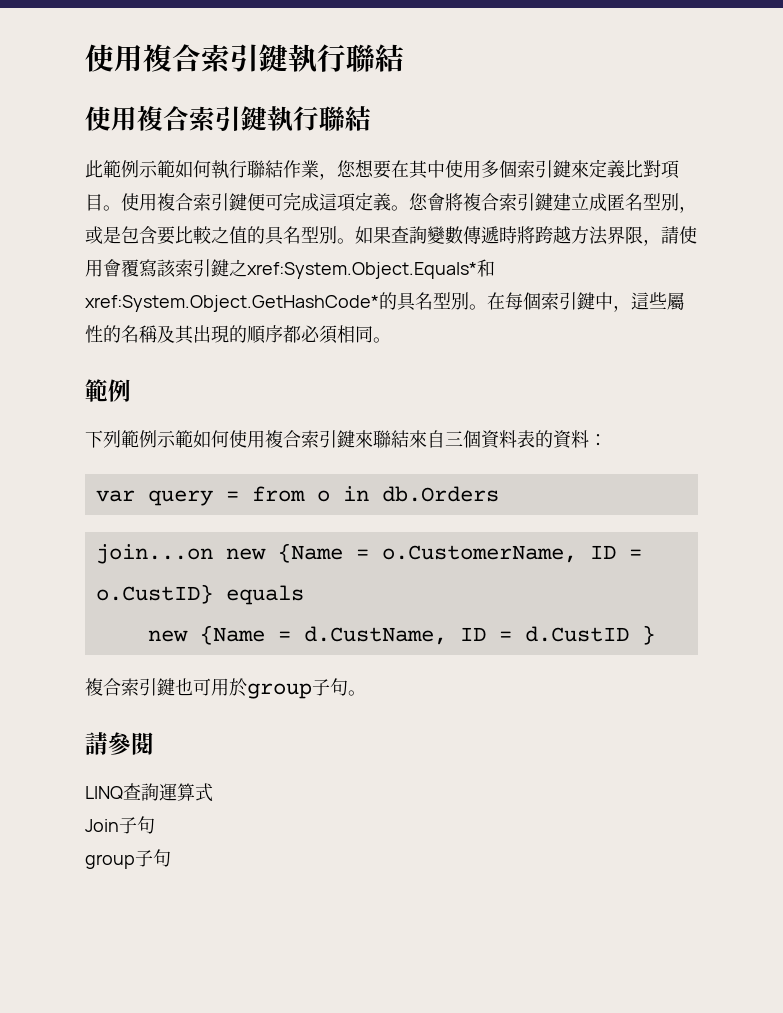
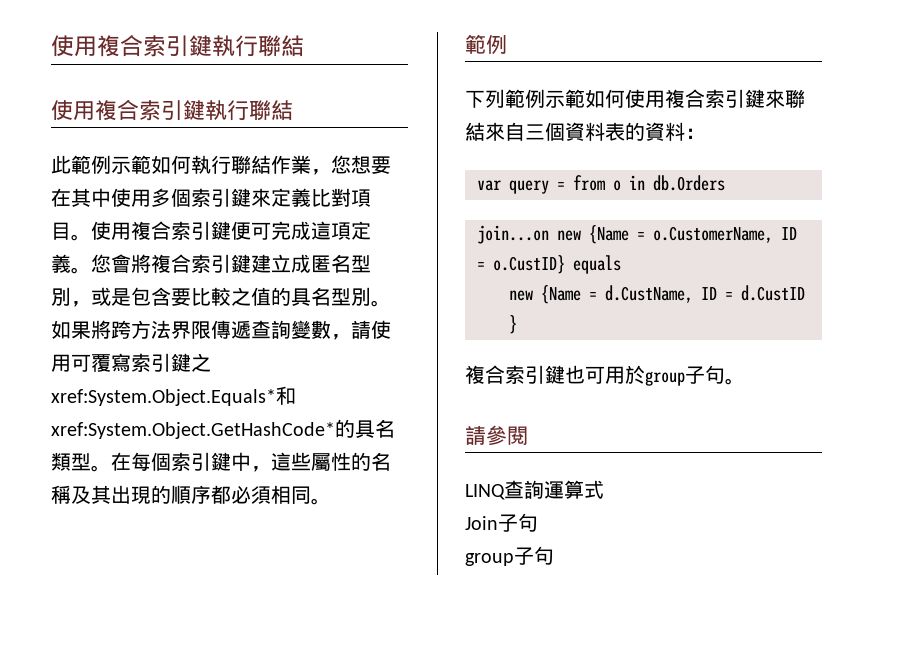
[391,226,697,246] [85,259,176,278] 查詢變數傳遞時將跨越方法界限，請使用會覆寫該 -> [91,320,391,340] [51,353,131,372] 將跨方法界限傳遞查詢變數，請使用可覆寫
[433,292,469,310] 型別 -> [51,452,91,471] 類型

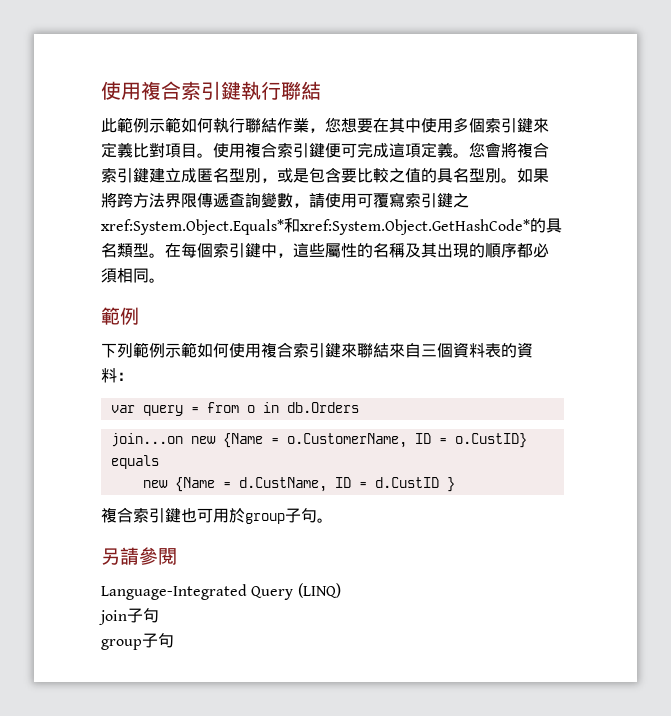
[51,35,304,57] [51,99,293,121] 使用複合索引鍵執行聯結 // 使用複合索引鍵執行聯結 -> [101,81,321,100] 使用複合索引鍵執行聯結
(745, 381) none -> [101,548,120,565] 另
[465,480,604,500] [465,516,498,530] LINQ查詢運算式 // Join -> [101,583,341,600] [99,610,127,625] Language-Integrated Query (LINQ) // join

